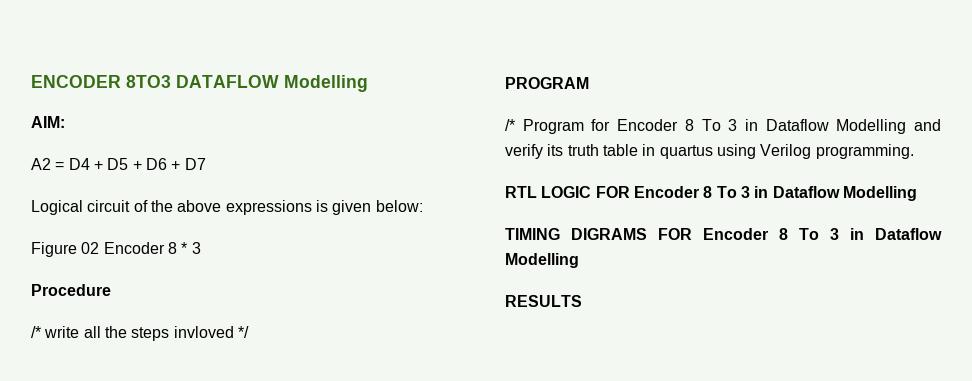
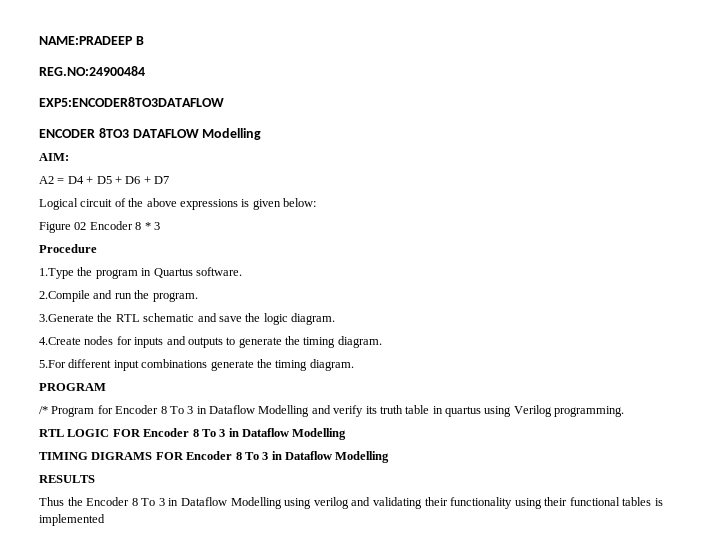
(31, 81) none -> [39,36,144,45] [39,66,145,76] [39,97,224,107] NAME:PRADEEP B // REG.NO:24900484 // EXP5:ENCODER8TO3DATAFLOW //
[31,326,249,341] /* write all the steps invloved */ -> [39,267,242,279] [39,290,198,302] [39,313,335,325] [39,336,382,348] [39,359,354,371] 1.Type the program in Quartus software. // 2.Compile and run the program. // 3.Generate the RTL schematic and save the logic diagram. // 4.Create nodes for inputs and outputs to generate the timing diagram. // 5.For different input combinations generate the timing diagram.
(582, 301) none -> [39,497,663,509] [39,514,105,526] // Thus the Encoder 8 To 3 in Dataflow Modelling using verilog and validating their functionality using their functional tables is implemented

